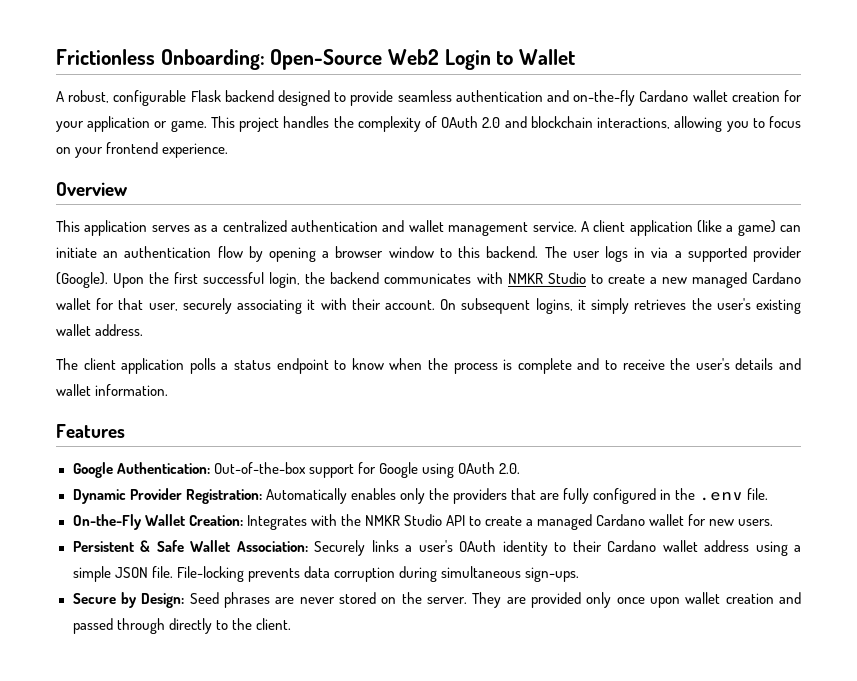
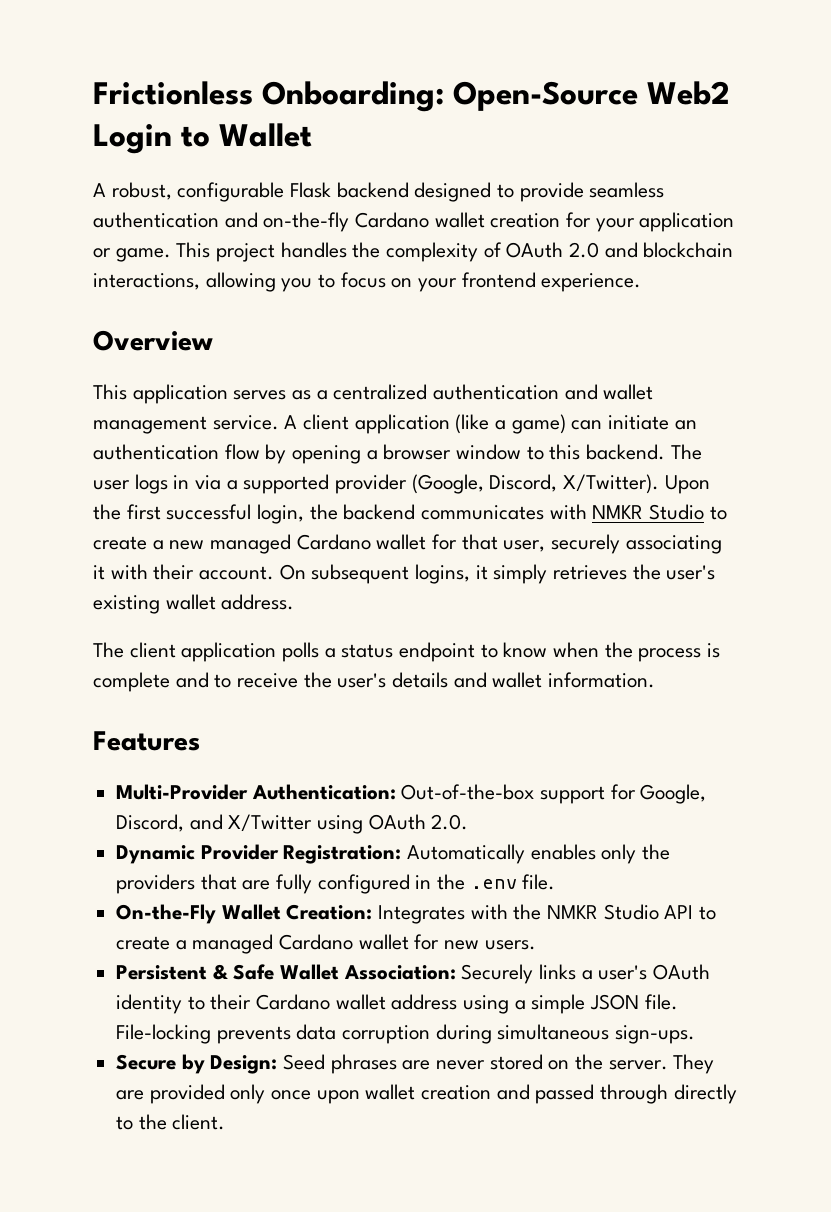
[56,272,108,288] (Google). -> [411,474,660,494] (Google, Discord, X/Twitter).
[72,462,113,478] Google -> [116,784,249,800] Multi-Provider
[378,462,418,478] Google -> [640,784,707,804] [116,814,313,832] Google, Discord, and X/Twitter

